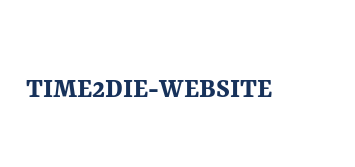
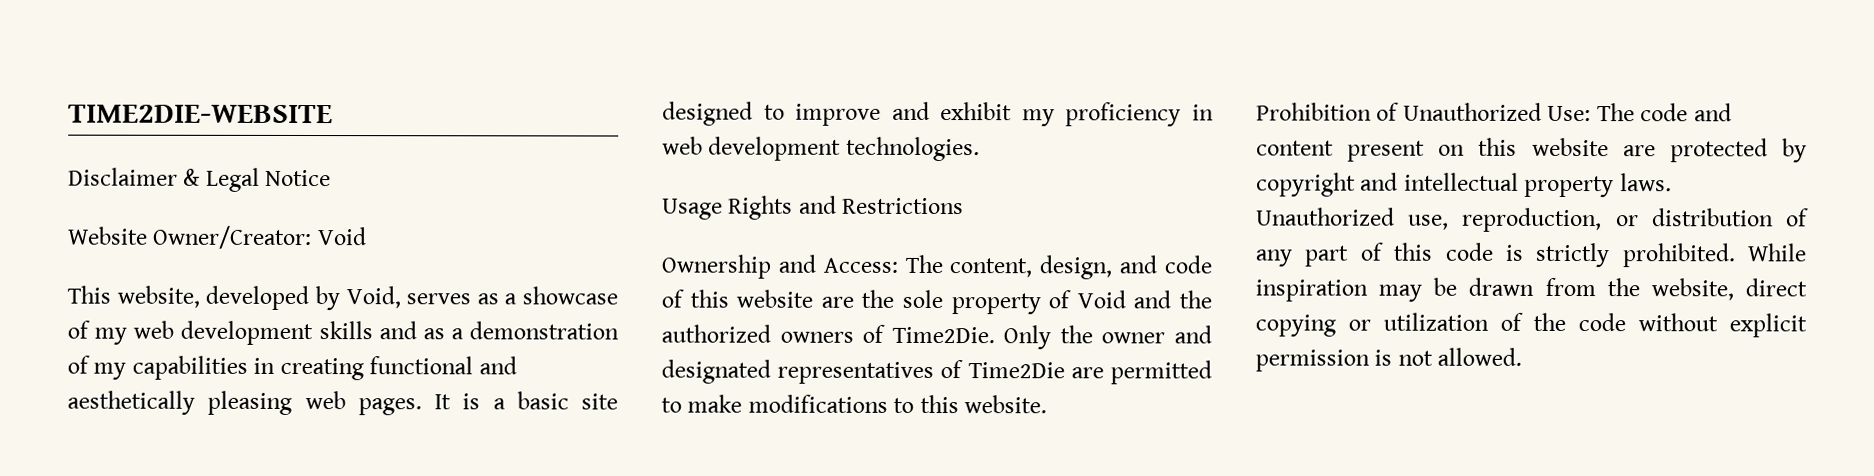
(272, 88) none -> [68,167,332,192] [67,225,367,250] [67,285,618,311] [67,320,619,346] [67,355,517,381] [67,390,618,416] [662,101,1214,127] [662,136,980,162] [662,195,965,220] [661,254,1212,280] [661,289,1212,315] [661,324,1212,350] [661,359,1212,385] [661,394,1048,414] [1256,102,1732,122] [1256,137,1807,163] [1256,172,1672,198] [1256,207,1809,233] [1255,242,1806,268] [1255,277,1807,302] [1255,312,1807,338] [1255,347,1523,372] // Disclaimer & Legal Notice // Website Owner/Creator: Void // This website, developed by Void, serves as a showcase of my web development skills and as a demonstration of my capabilities in creating functional and aesthetically pleasing web pages. It is a basic site designed to improve and exhibit my proficiency in web development technologies. // Usage Rights and Restrictions // Ownership and Access: The content, design, and code of this website are the sole property of Void and the authorized owners of Time2Die. Only the owner and designated representatives of Time2Die are permitted to make modifications to this website. // Prohibition of Unauthorized Use: The code and content present on this website are protected by copyright and intellectual property laws. Unauthorized use, reproduction, or distribution of any part of this code is strictly prohibited. While inspiration may be drawn from the website, direct copying or utilization of the code without explicit permission is not allowed.

